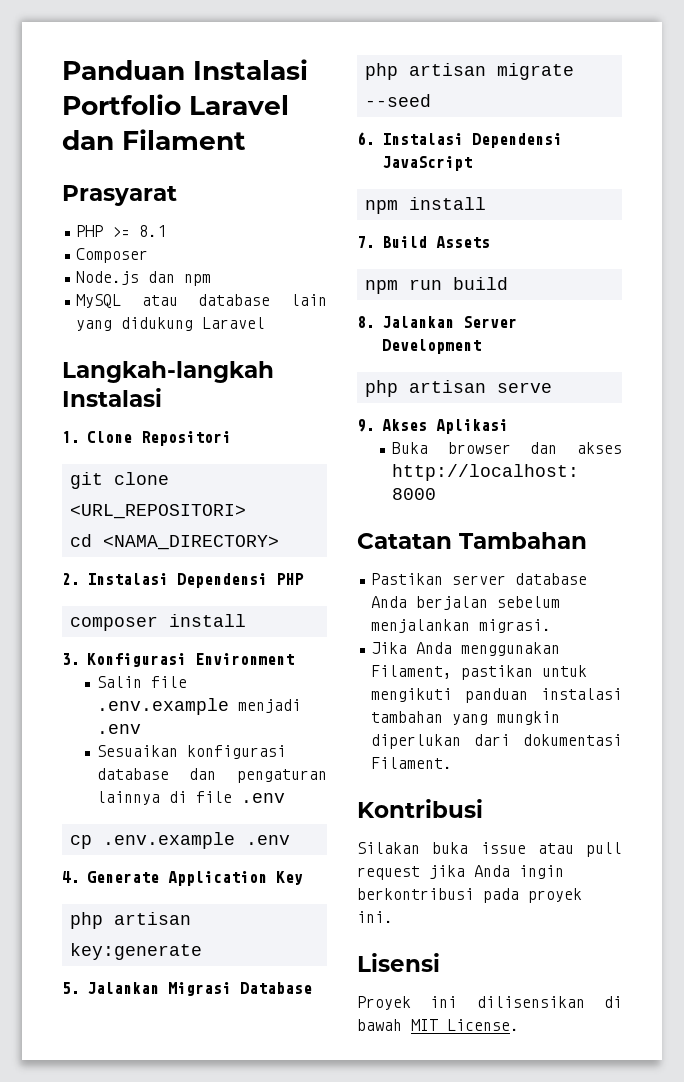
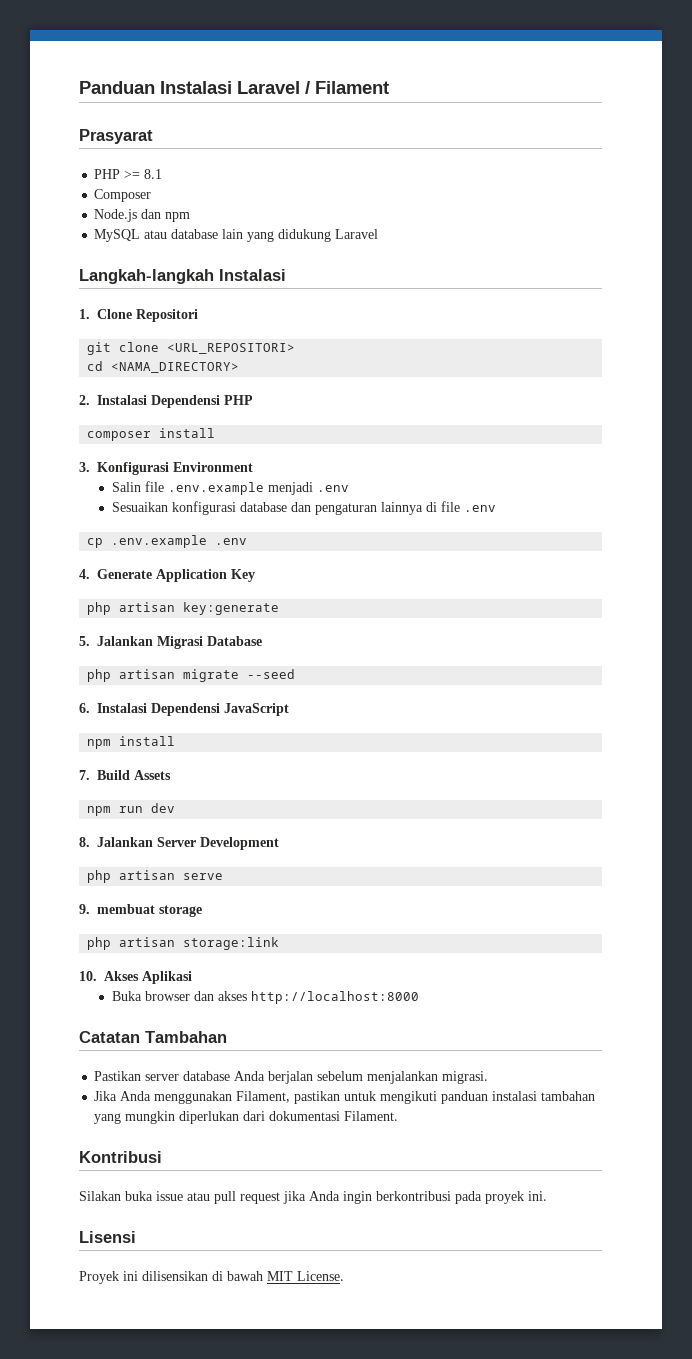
[62,94,289,115] [62,130,114,150] Portfolio Laravel dan -> [237,81,310,94] Laravel /
[452,277,508,290] build -> [151,803,176,813] dev
(375, 425) none -> [97,904,202,917] [87,937,280,950] [79,971,97,981] membuat storage // php artisan storage:link // 10.

